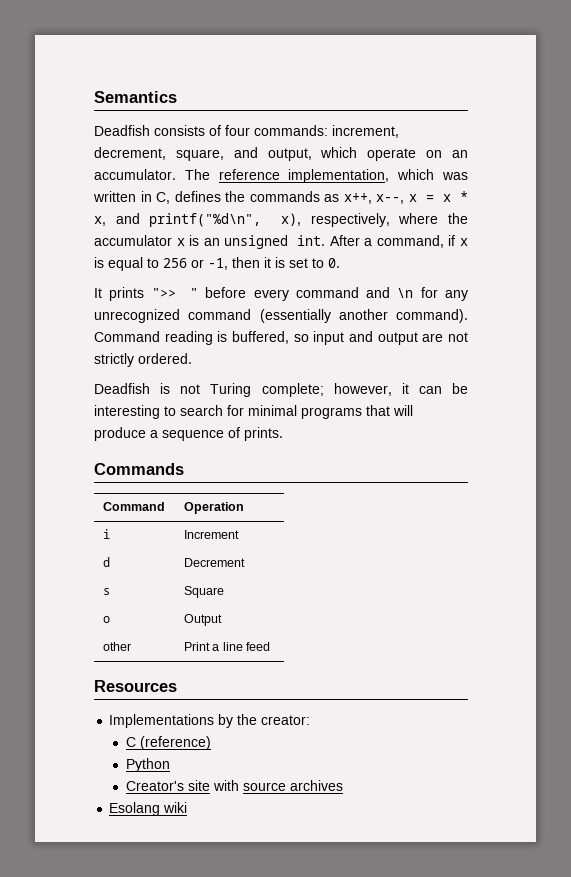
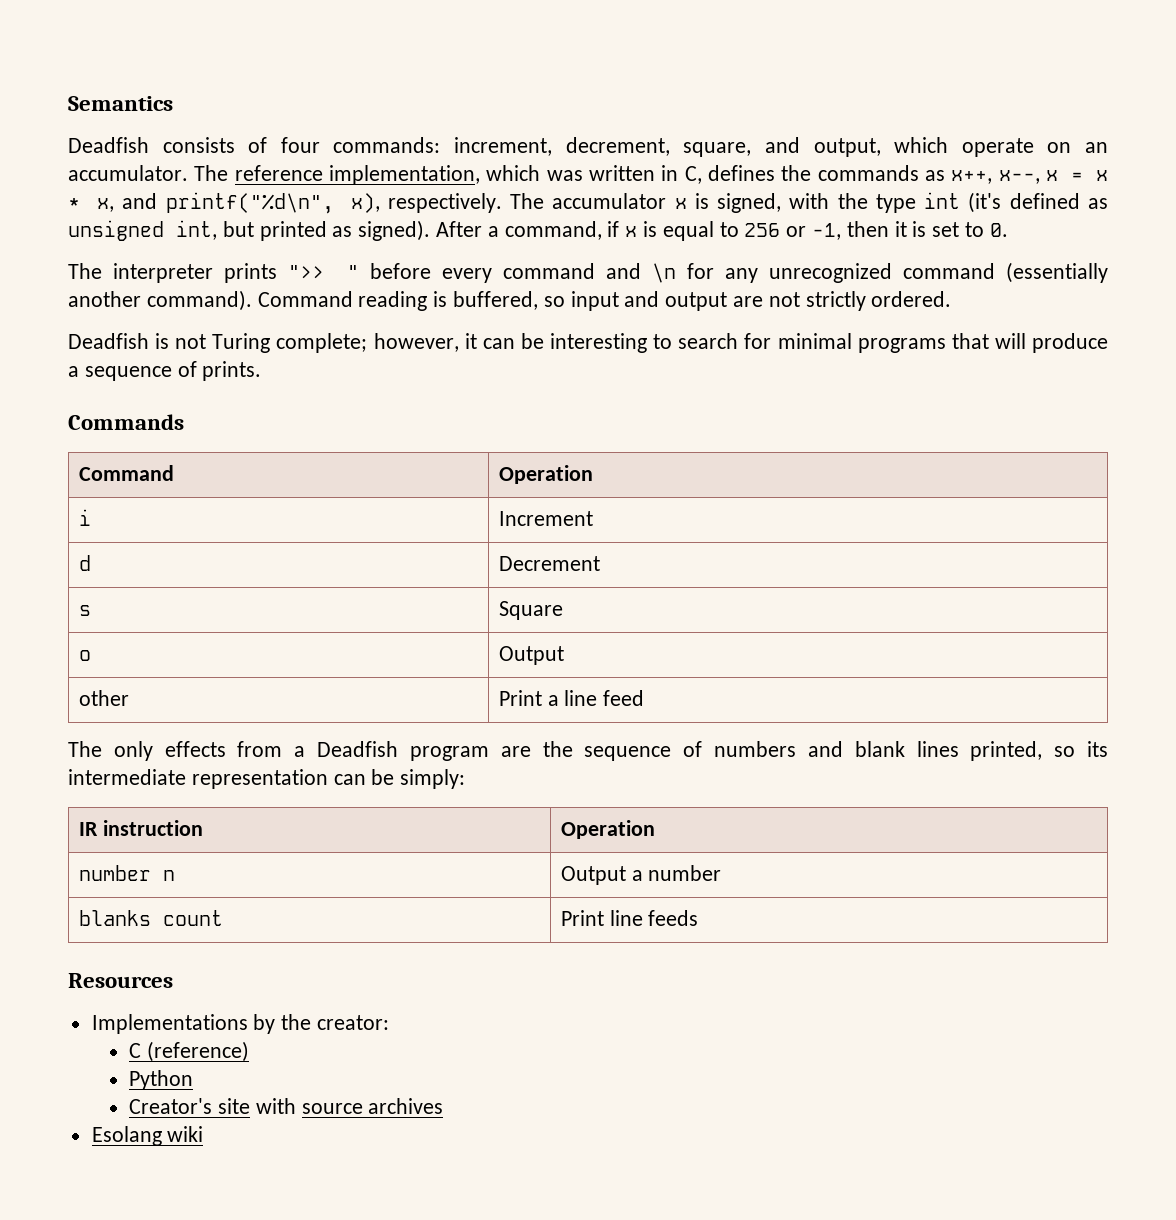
[310,213,469,227] [94,235,326,249] respectively, where the accumulator x is an unsigned int. -> [387,192,1109,213] [68,220,431,241] respectively. The accumulator x is signed, with the type int (it's defined as unsigned int, but printed as signed).
[94,288,102,298] It -> [68,263,214,283] The interpreter
(271, 646) none -> [68,741,1109,761] [68,769,466,789] [78,820,203,836] [560,820,655,839] [78,865,175,881] [560,865,722,885] [78,910,223,926] [560,910,699,926] // The only effects from a Deadfish program are the sequence of numbers and blank lines printed, so its intermediate representation can be simply: // IR instruction | Operation // number n | Output a number // blanks count | Print line feeds

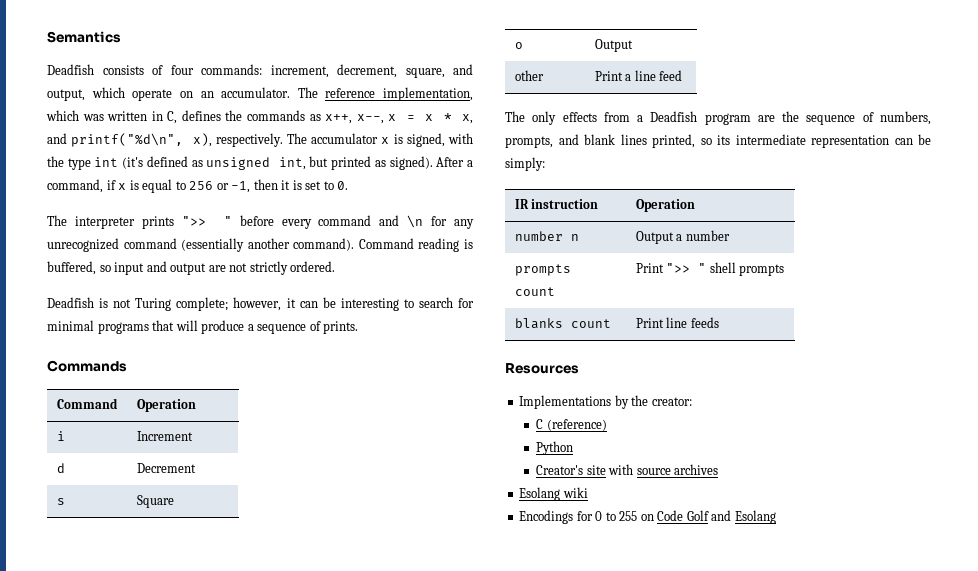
[714,741,797,757] numbers -> [880,111,931,125] [505,136,553,148] numbers, prompts,
(722, 873) none -> [514,264,571,276] [514,287,555,296] [635,262,785,276] // prompts count | Print ">> " shell prompts
(204, 1134) none -> [519,510,776,524] // Encodings for 0 to 255 on Code Golf and Esolang

